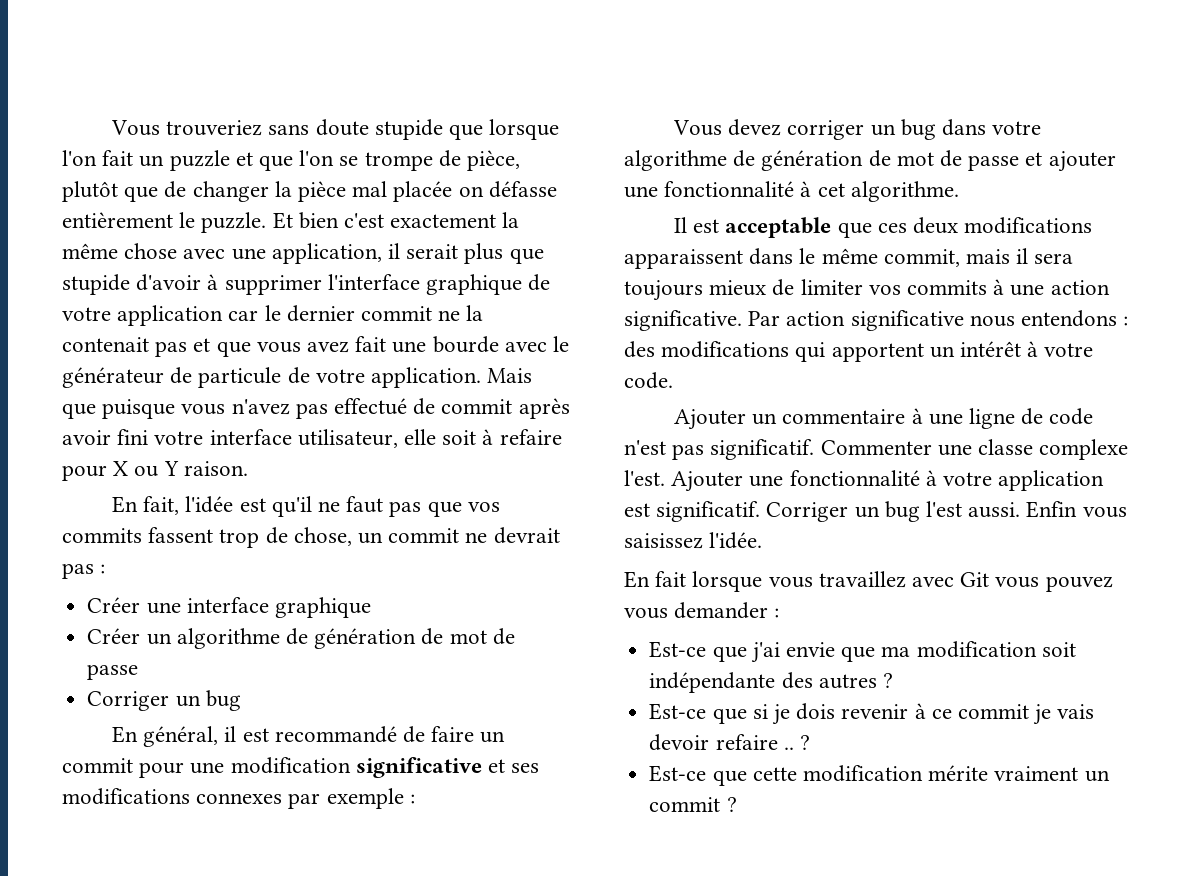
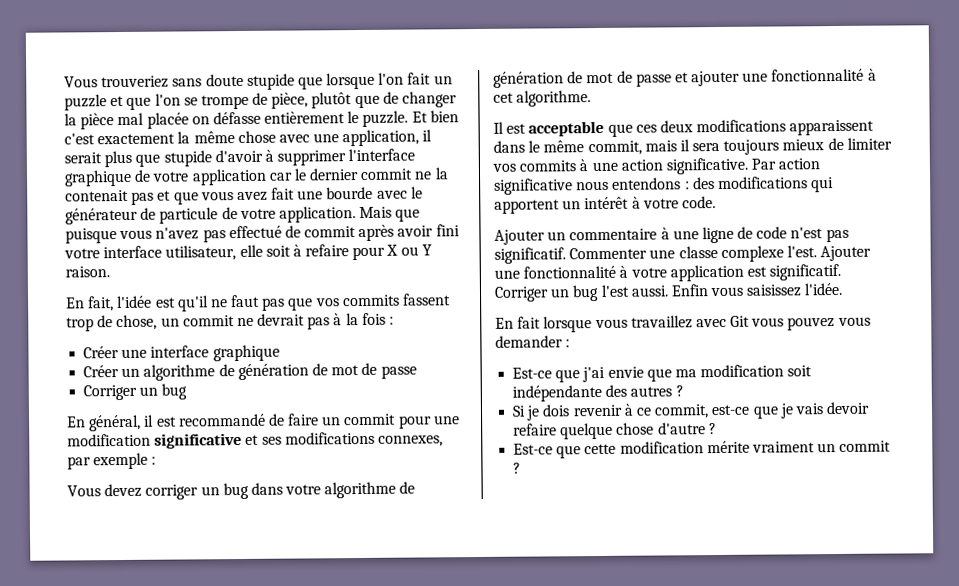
(94, 571) none -> [333,312,386,326] à la fois
[196,793,283,804] connexes -> [377,435,443,447] connexes,
[649,703,768,724] Est-ce que si -> [512,405,527,417] Si
[957,704,1029,719] commit -> [654,404,779,419] commit, est-ce que
[783,747,794,750] .. -> [560,422,706,440] quelque chose d'autre

